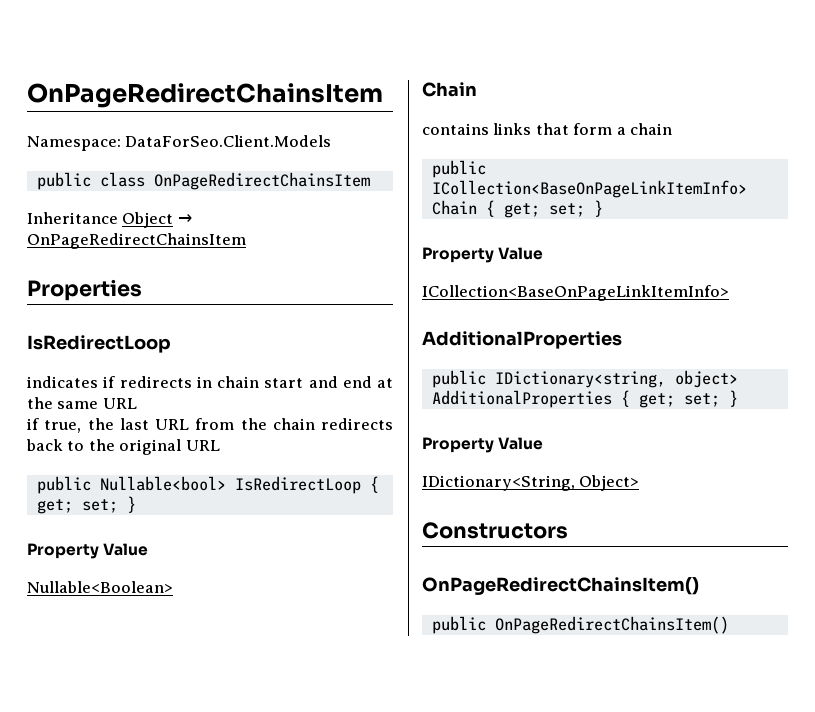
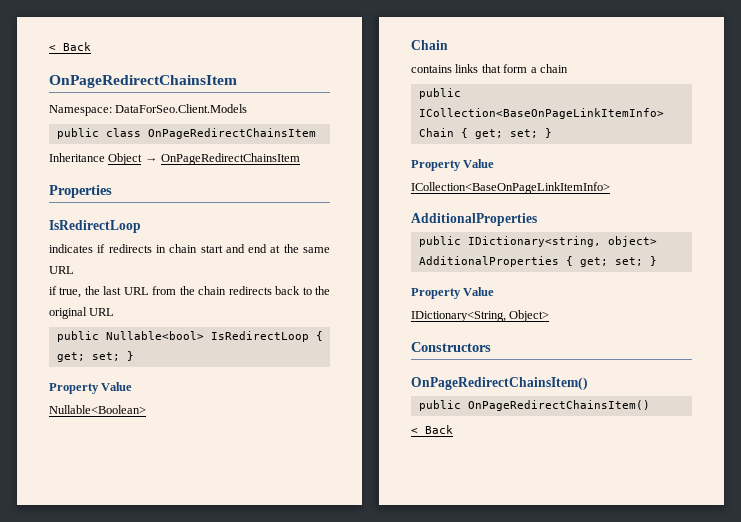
(27, 95) none -> [49,42,91,51] < Back //
(729, 625) none -> [411,425,453,434] // < Back

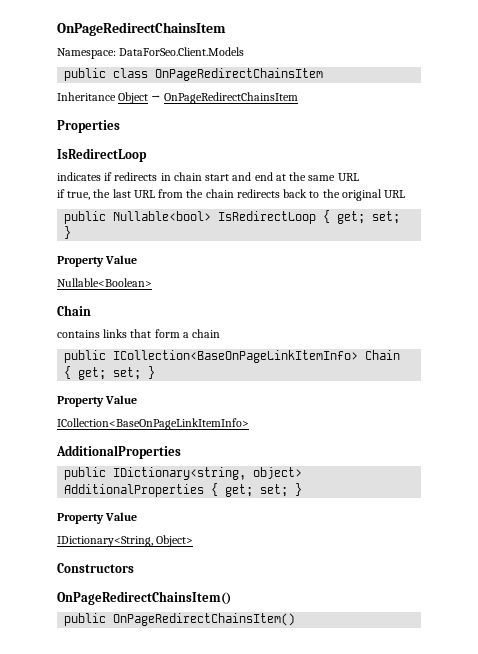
[49,42,91,51] < Back // -> (57, 29) none
[411,425,453,434] // < Back -> (296, 619) none

